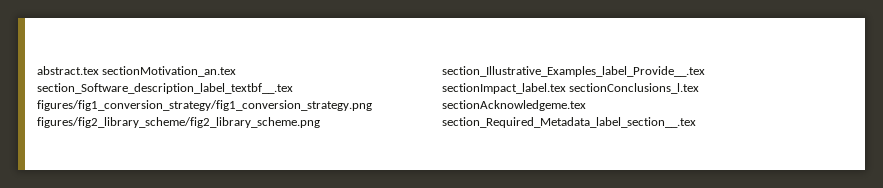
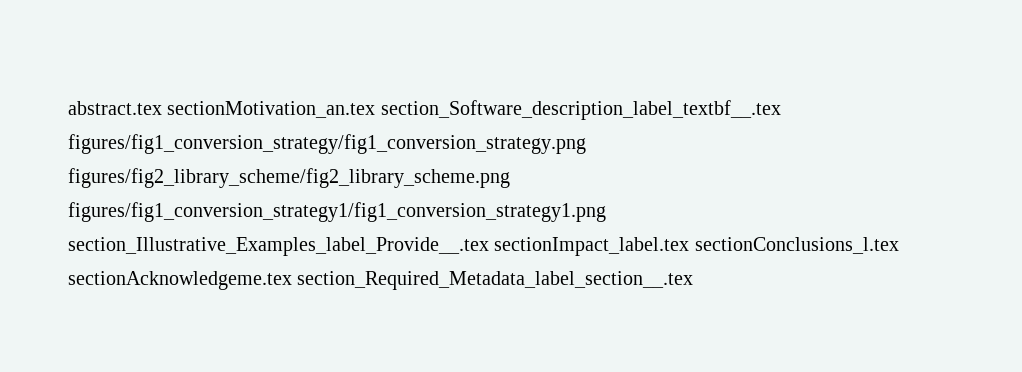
(320, 122) none -> [68,202,606,222] figures/fig1_conversion_strategy1/fig1_conversion_strategy1.png

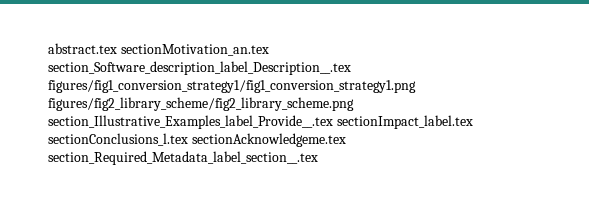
[380,100,781,120] [68,134,586,154] [68,168,510,188] [68,202,606,222] section_Software_description_label_textbf__.tex figures/fig1_conversion_strategy/fig1_conversion_strategy.png figures/fig2_library_scheme/fig2_library_scheme.png figures/fig1_conversion_strategy1/fig1_conversion_strategy1.png -> [48,61,351,75] [48,80,416,93] [48,97,354,111] section_Software_description_label_Description__.tex figures/fig1_conversion_strategy1/fig1_conversion_strategy1.png figures/fig2_library_scheme/fig2_library_scheme.png

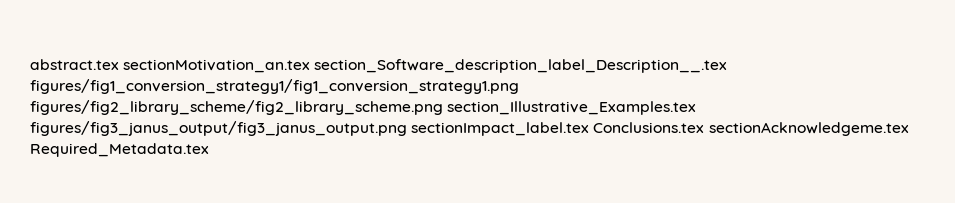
[48,115,473,129] [48,133,346,147] [48,151,318,165] section_Illustrative_Examples_label_Provide__.tex sectionImpact_label.tex sectionConclusions_l.tex sectionAcknowledgeme.tex section_Required_Metadata_label_section__.tex -> [447,101,697,115] [30,121,909,136] [30,143,209,157] section_Illustrative_Examples.tex figures/fig3_janus_output/fig3_janus_output.png sectionImpact_label.tex Conclusions.tex sectionAcknowledgeme.tex Required_Metadata.tex

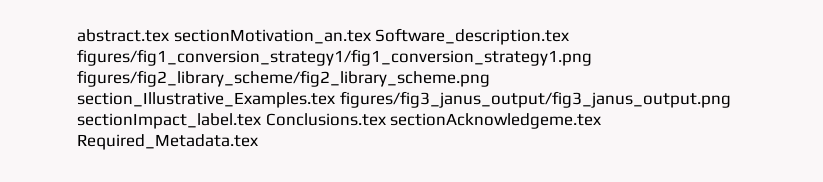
[314,59,728,73] section_Software_description_label_Description__.tex -> [375,28,570,45] Software_description.tex

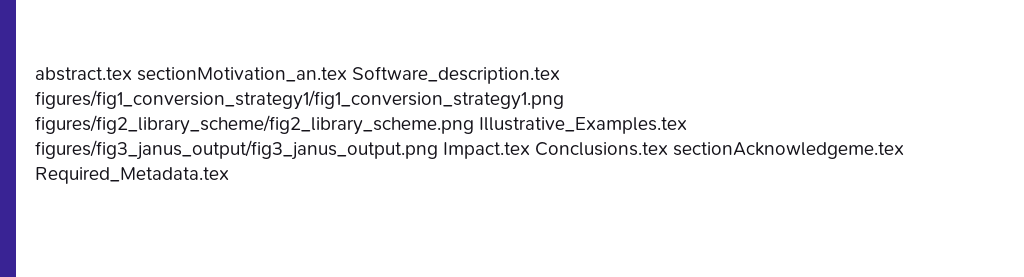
[77,91,731,108] [77,113,261,129] section_Illustrative_Examples.tex figures/fig3_janus_output/fig3_janus_output.png sectionImpact_label.tex -> [479,117,688,134] [35,140,531,160] Illustrative_Examples.tex figures/fig3_janus_output/fig3_janus_output.png Impact.tex

